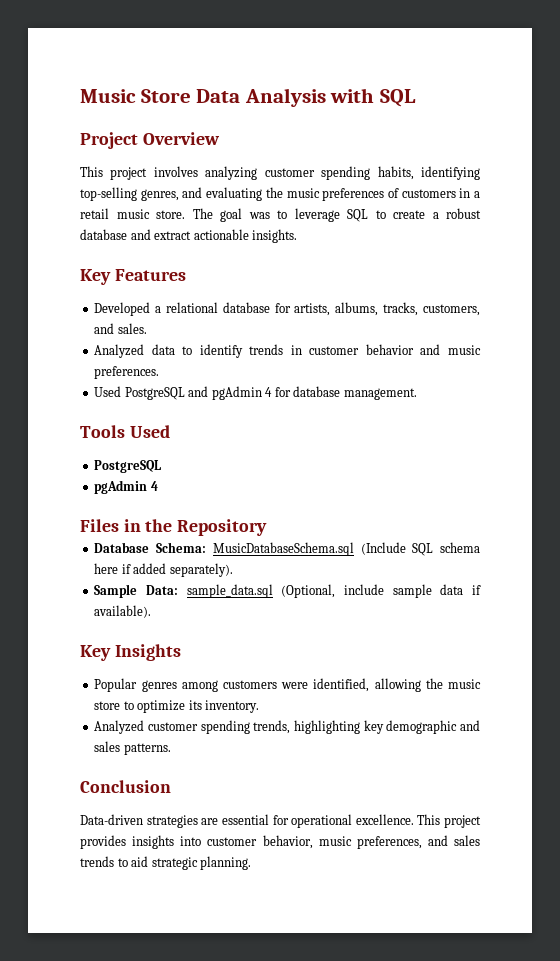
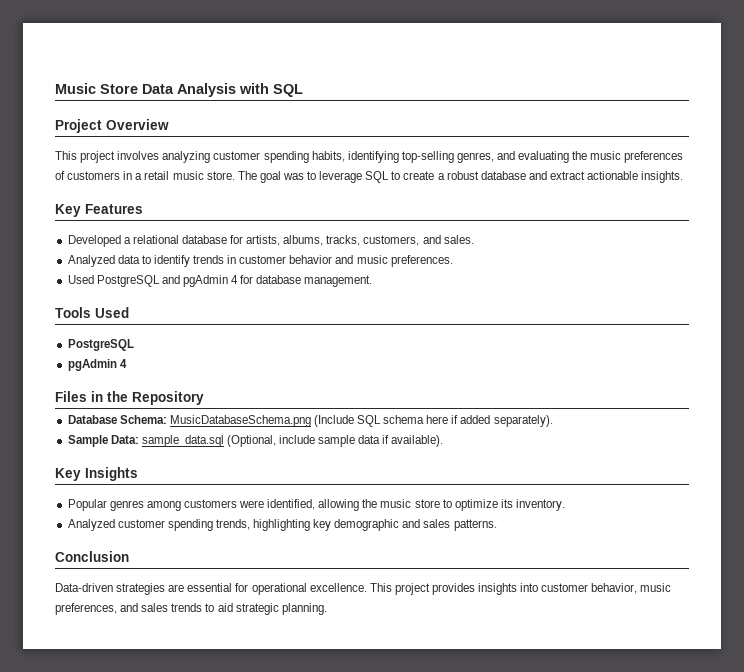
[212,542,354,556] MusicDatabaseSchema.sql -> [169,415,311,427] MusicDatabaseSchema.png

